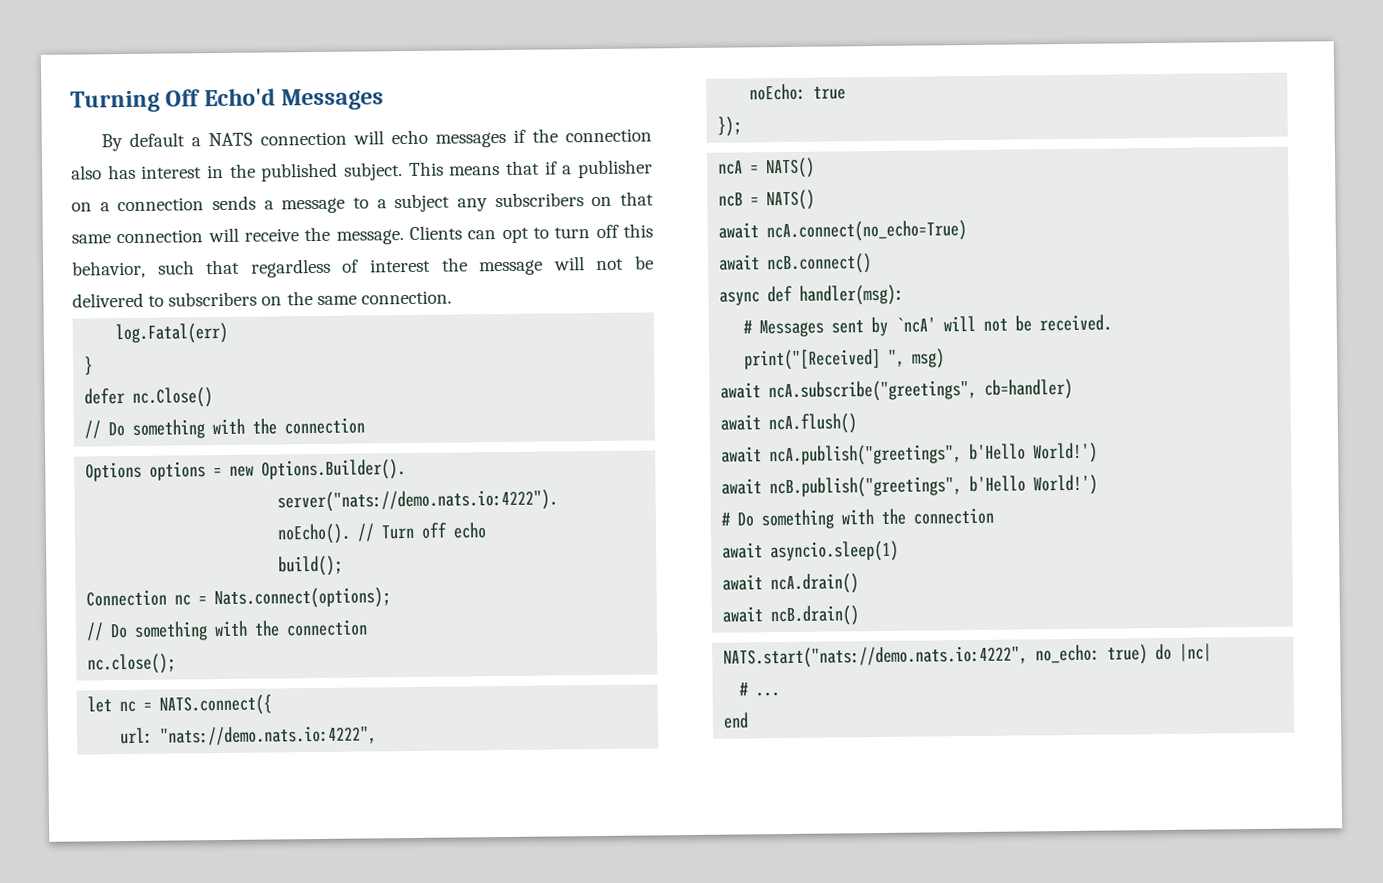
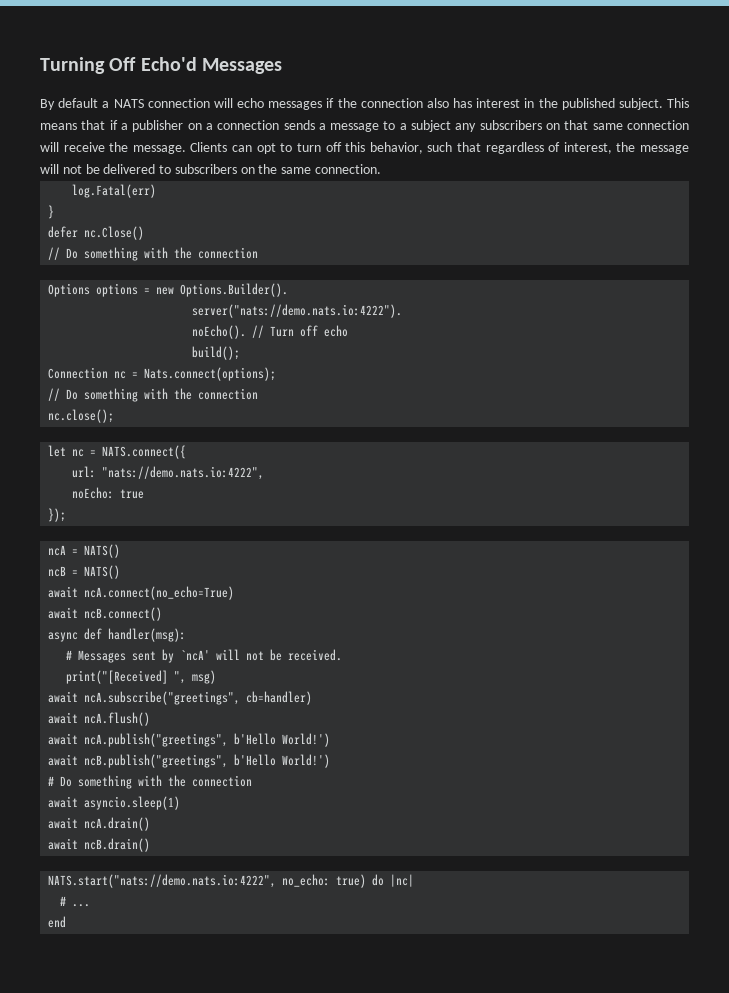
[370,258,431,273] interest -> [563,142,612,154] interest,

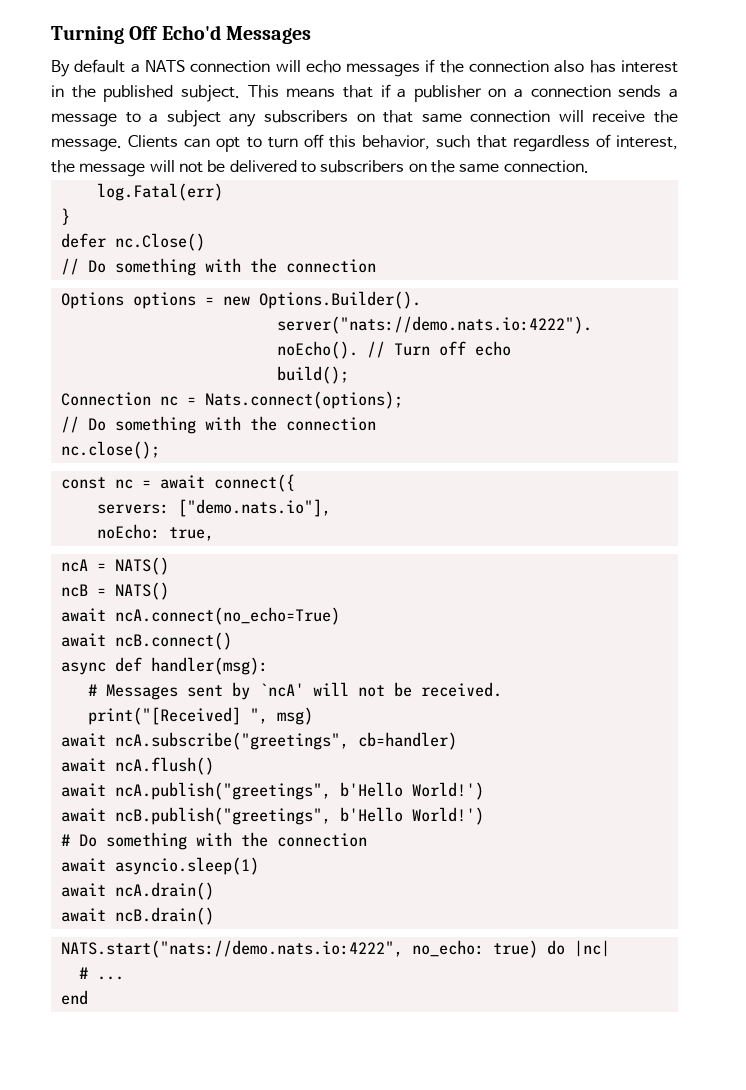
[48,445,187,459] [72,466,265,480] let nc = NATS.connect({ // url: "nats://demo.nats.io:4222", -> [60,474,295,492] [96,499,331,517] const nc = await connect({ // servers: ["demo.nats.io"],
[120,489,145,499] [48,508,67,522] true // }); -> [168,527,214,541] true,

